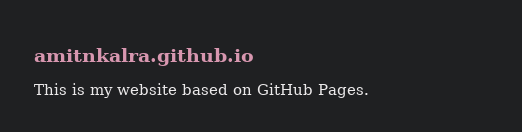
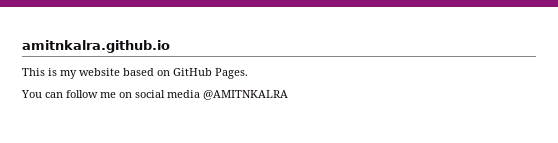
(369, 91) none -> [21,90,288,100] // You can follow me on social media @AMITNKALRA

